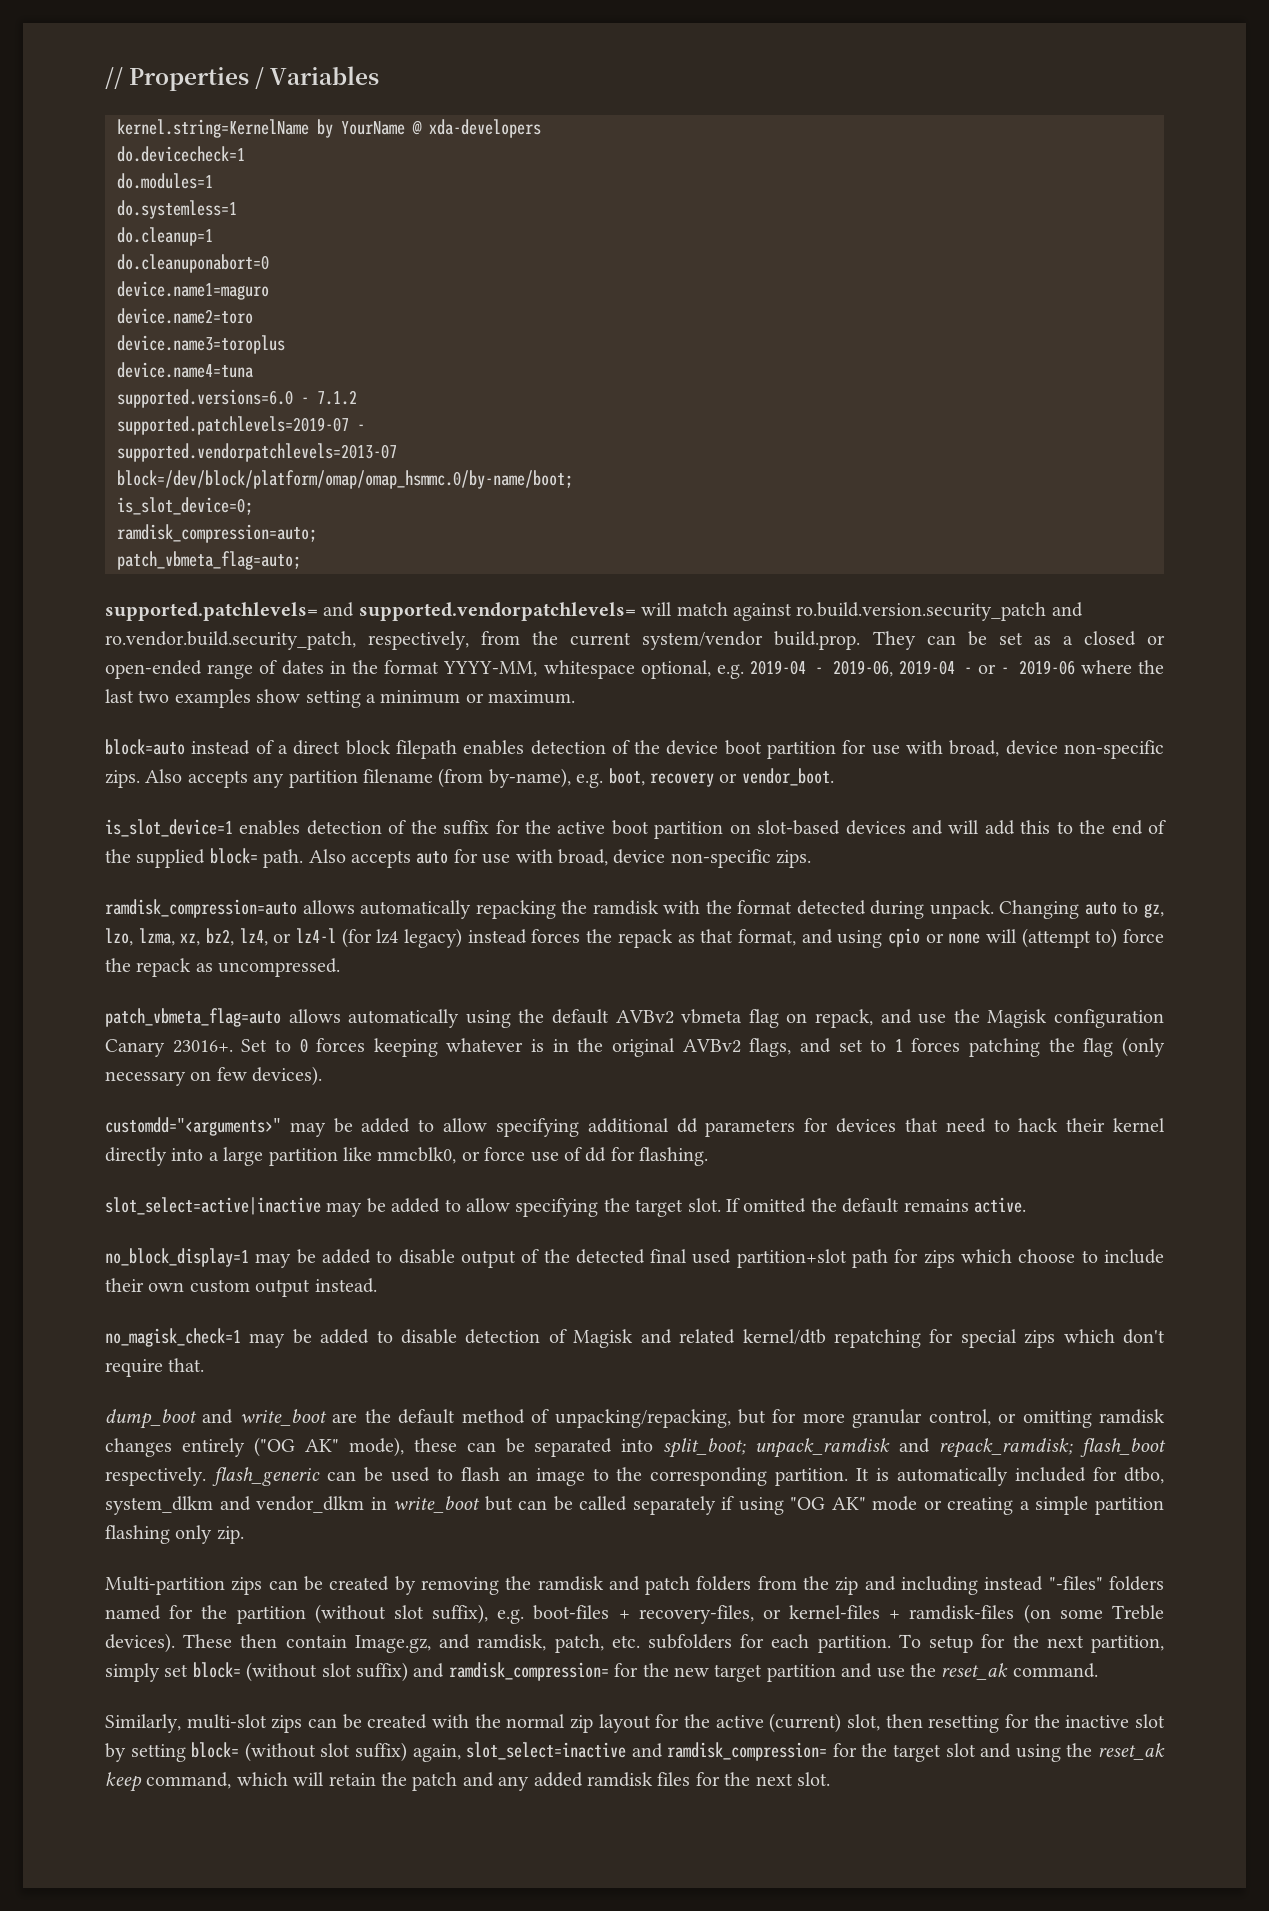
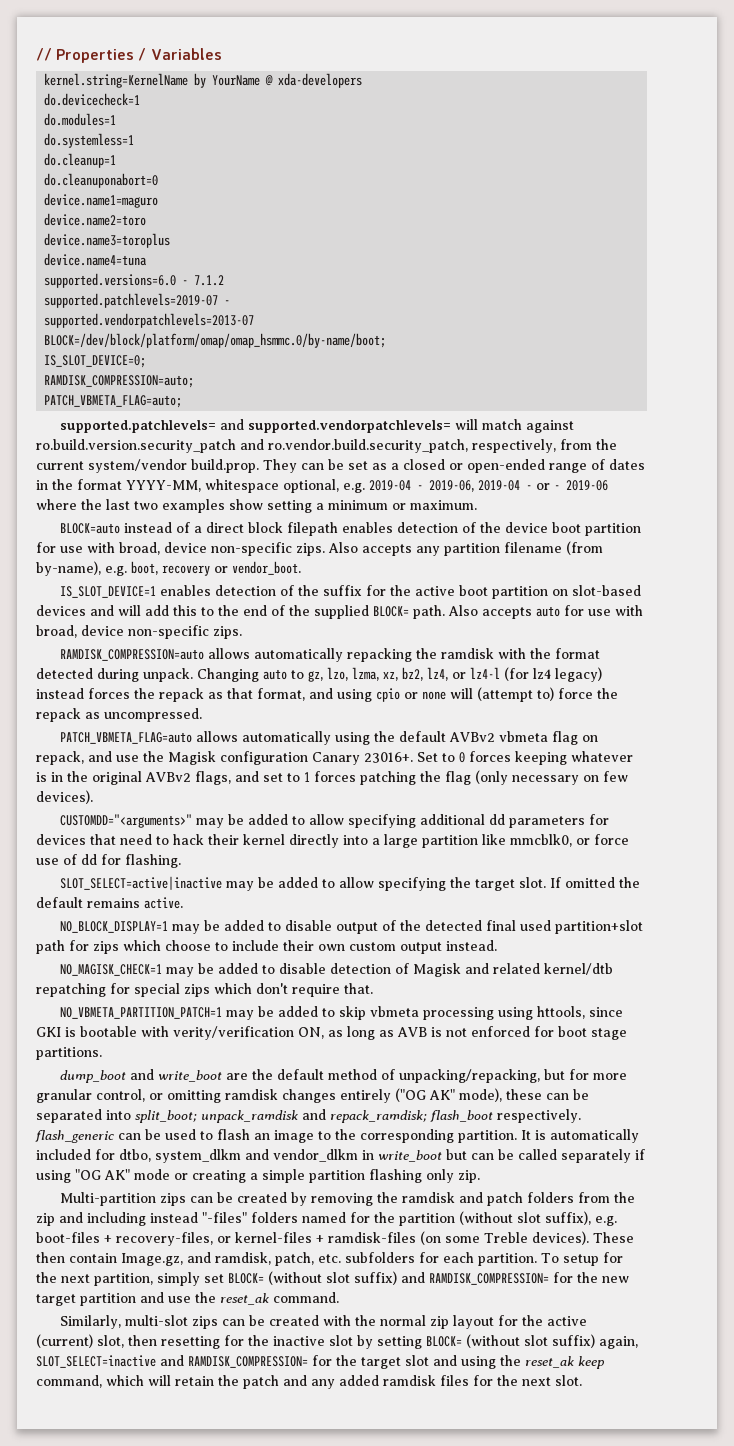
[117,470,573,489] [117,497,253,515] [117,524,317,543] [117,551,301,570] block=/dev/block/platform/omap/omap_hsmmc.0/by-name/boot; // is_slot_device=0; // ramdisk_compression=auto; // patch_vbmeta_flag=auto; -> [44,333,387,348] [44,355,147,368] [44,375,195,388] [44,395,183,408] BLOCK=/dev/block/platform/omap/omap_hsmmc.0/by-name/boot; // IS_SLOT_DEVICE=0; // RAMDISK_COMPRESSION=auto; // PATCH_VBMETA_FLAG=auto;
[105,739,185,755] block=auto -> [60,523,121,534] BLOCK=auto
[105,819,233,837] is_slot_device=1 -> [60,586,157,598] IS_SLOT_DEVICE=1
[209,848,258,864] block= -> [373,606,409,617] BLOCK=
[105,899,297,918] ramdisk_compression=auto -> [60,649,205,661] RAMDISK_COMPRESSION=auto
[105,1008,281,1027] patch_vbmeta_flag=auto -> [60,732,193,744] PATCH_VBMETA_FLAG=auto
[105,1117,281,1136] customdd="<arguments>" -> [60,814,193,828] CUSTOMDD="<arguments>"
[105,1197,321,1215] slot_select=active|inactive -> [60,876,223,890] SLOT_SELECT=active|inactive
[105,1248,249,1267] no_block_display=1 -> [60,921,169,933] NO_BLOCK_DISPLAY=1
[105,1328,241,1347] no_magisk_check=1 -> [60,964,163,976] NO_MAGISK_CHECK=1
(205, 1365) none -> [60,1006,624,1020] [36,1026,627,1040] [36,1047,102,1060] // NO_VBMETA_PARTITION_PATCH=1 may be added to skip vbmeta processing using httools, since GKI is bootable with verity/verification ON, as long as AVB is not enforced for boot stage partitions.
[192,1662,241,1678] block= -> [228,1273,264,1284] BLOCK=
[448,1662,609,1681] ramdisk_compression= -> [429,1273,549,1285] RAMDISK_COMPRESSION=
[191,1742,240,1758] block= -> [426,1336,462,1347] BLOCK=
[466,1742,828,1761] slot_select=inactive and ramdisk_compression= -> [36,1355,308,1368] SLOT_SELECT=inactive and RAMDISK_COMPRESSION=

